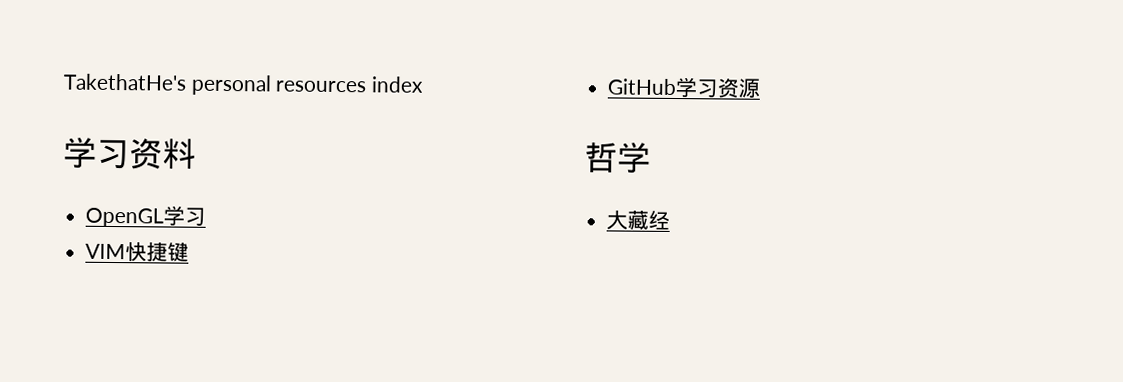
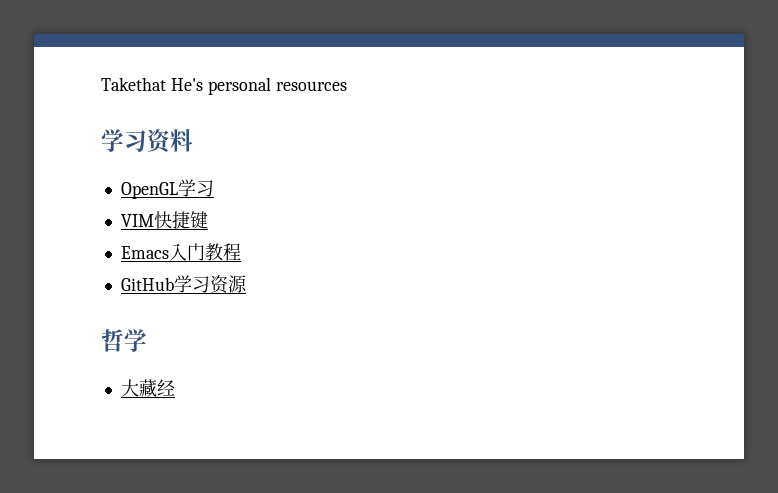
[63,73,187,91] TakethatHe's -> [101,77,203,91] Takethat He's
[371,76,425,93] index -> (347, 86) none
(190, 252) none -> [120,243,241,261] // Emacs入门教程

